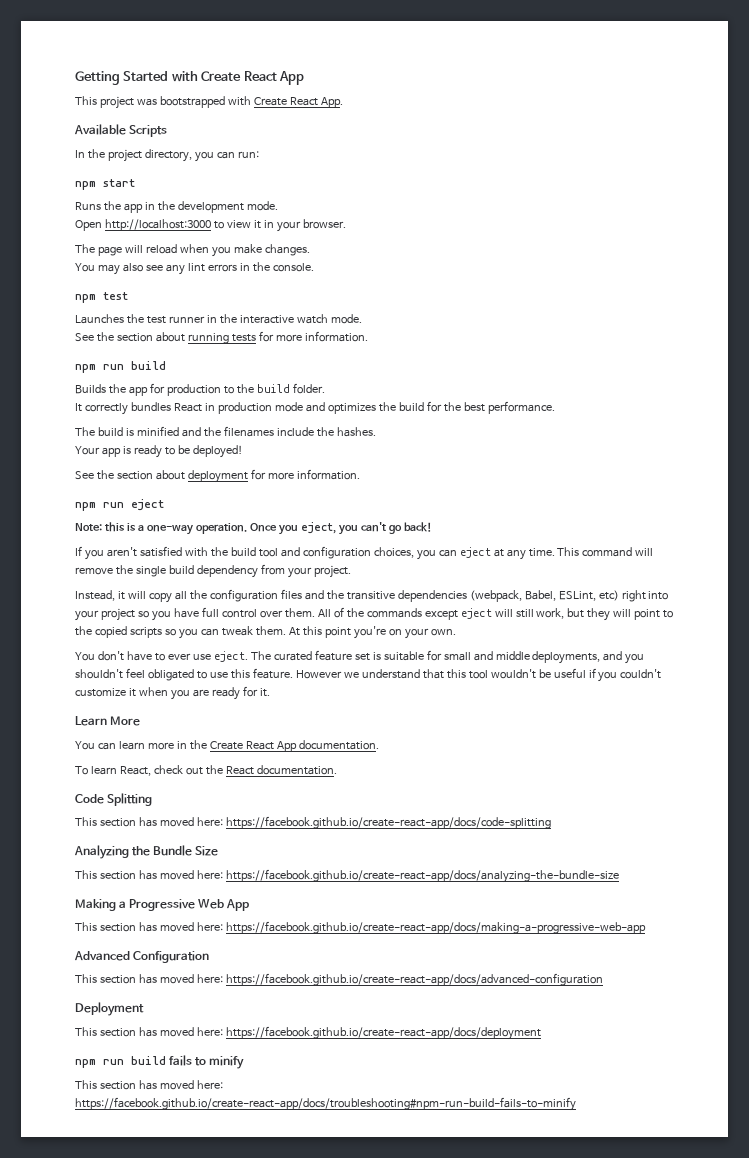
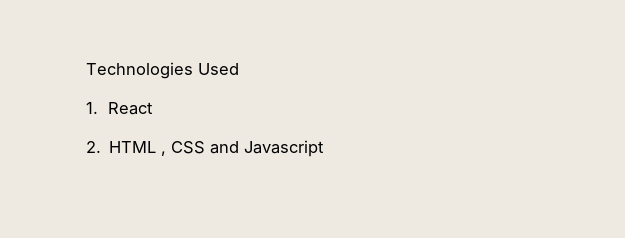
[75,71,304,85] [75,96,343,109] [74,124,168,137] [75,149,259,162] [75,179,135,190] [75,201,278,213] [75,219,346,232] [75,244,310,257] [75,262,314,275] [75,292,128,303] [75,314,362,324] [75,331,368,344] [75,361,166,373] [75,383,325,396] [75,401,555,415] [75,426,376,437] [75,445,243,458] [75,469,360,483] [75,499,164,511] [75,522,432,535] [75,546,654,560] [75,564,351,578] [75,589,669,603] [75,607,674,621] [75,626,456,639] [75,650,645,664] [75,668,662,682] [75,686,270,700] [75,716,141,726] [75,740,379,752] [75,765,337,776] [75,793,153,806] [75,816,551,829] [74,845,219,859] [75,869,619,883] [75,899,250,911] [75,921,646,934] [74,951,210,963] [75,973,603,986] [75,1002,144,1016] [75,1026,541,1040] [75,1055,245,1069] [75,1080,223,1090] [75,1097,576,1111] Getting Started with Create React App // This project was bootstrapped with Create React App. // Available Scripts // In the project directory, you can run: // npm start // Runs the app in the development mode. // Open http://localhost:3000 to view it in your browser. // The page will reload when you make changes. // You may also see any lint errors in the console. // npm test // Launches the test runner in the interactive watch mode. // See the section about running tests for more information. // npm run build // Builds the app for production to the build folder. // It correctly bundles React in production mode and optimizes the build for the best performance. // The build is minified and the filenames include the hashes. // Your app is ready to be deployed! // See the section about deployment for more information. // npm run eject // Note: this is a one-way operation. Once you eject, you can't go back! // If you aren't satisfied with the build tool and configuration choices, you can eject at any time. This command will remove the single build dependency from your project. // Instead, it will copy all the configuration files and the transitive dependencies (webpack, Babel, ESLint, etc) right into your project so you have full control over them. All of the commands except eject will still work, but they will point to the copied scripts so you can tweak them. At this point you're on your own. // You don't have to ever use eject. The curated feature set is suitable for small and middle deployments, and you shouldn't feel obligated to use this feature. However we understand that this tool wouldn't be useful if you couldn't customize it when you are ready for it. // Learn More // You can learn more in the Create React App documentation. // To learn React, check out the React documentation. // Code Splitting // This section has moved here: https://facebook.github.io/create-react-app/docs/code-splitting // Analyzing the Bundle Size // This section has moved here: https://facebook.github.io/create-react-app/docs/analyzing-the-bundle-size // Making a Progressive Web App // This section has moved here: https://facebook.github.io/create-react-app/docs/making-a-progressive-web-app // Advanced Configuration // This section has moved here: https://facebook.github.io/create-react-app/docs/advanced-configuration // Deployment // This section has moved here: https://facebook.github.io/create-react-app/docs/deployment // npm run build fails to minify // This section has moved here: https://facebook.github.io/create-react-app/docs/troubleshooting#npm-run-build-fails-to-minify -> [86,62,239,79] [86,102,154,115] [86,140,325,157] Technologies Used // 1. React // 2. HTML , CSS and Javascript

